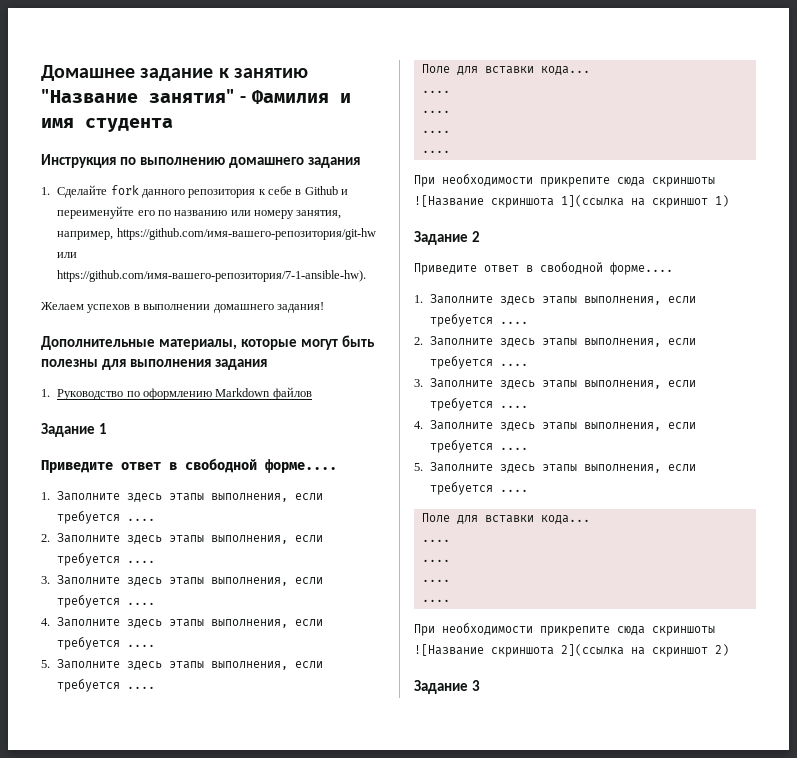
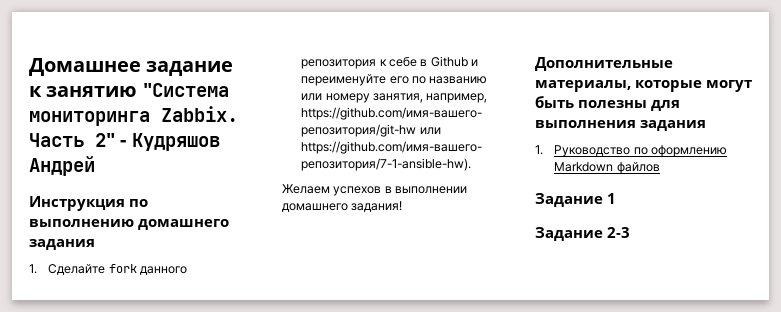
[41,89,351,104] [41,118,173,132] "Название занятия" - Фамилия и имя студента -> [142,83,229,97] [29,106,238,126] [29,133,220,151] [29,156,95,176] "Система мониторинга Zabbix. Часть 2" - Кудряшов Андрей
[41,458,337,473] [41,491,324,502] [57,510,156,524] [41,533,324,544] [57,552,156,566] [41,575,324,586] [57,594,156,608] [41,617,324,628] [57,636,156,650] [41,659,324,670] [57,678,156,692] [421,64,590,75] [421,90,450,93] [421,110,450,113] [421,130,450,133] [421,150,450,153] [414,173,715,187] [414,195,729,208] [414,231,480,245] [414,261,673,275] [414,294,697,305] [430,313,529,327] [414,336,697,347] [430,355,529,369] [414,378,697,389] [430,397,529,411] [414,420,697,431] [430,439,529,453] [414,462,697,473] [430,481,529,495] [421,513,590,524] [421,539,450,542] [421,559,450,562] [421,579,450,582] [421,599,450,602] [414,622,715,636] [414,644,729,657] [414,680,480,694] Приведите ответ в свободной форме.... // 1. Заполните здесь этапы выполнения, если требуется .... // 2. Заполните здесь этапы выполнения, если требуется .... // 3. Заполните здесь этапы выполнения, если требуется .... // 4. Заполните здесь этапы выполнения, если требуется .... // 5. Заполните здесь этапы выполнения, если требуется .... // Поле для вставки кода... // .... // .... // .... // .... // При необходимости прикрепитe сюда скриншоты ![Название скриншота 1](ссылка на скриншот 1) // Задание 2 // Приведите ответ в свободной форме.... // 1. Заполните здесь этапы выполнения, если требуется .... // 2. Заполните здесь этапы выполнения, если требуется .... // 3. Заполните здесь этапы выполнения, если требуется .... // 4. Заполните здесь этапы выполнения, если требуется .... // 5. Заполните здесь этапы выполнения, если требуется .... // Поле для вставки кода... // .... // .... // .... // .... // При необходимости прикрепитe сюда скриншоты ![Название скриншота 2](ссылка на скриншот 2) // Задание 3 -> [535,227,630,241] Задание 2-3

